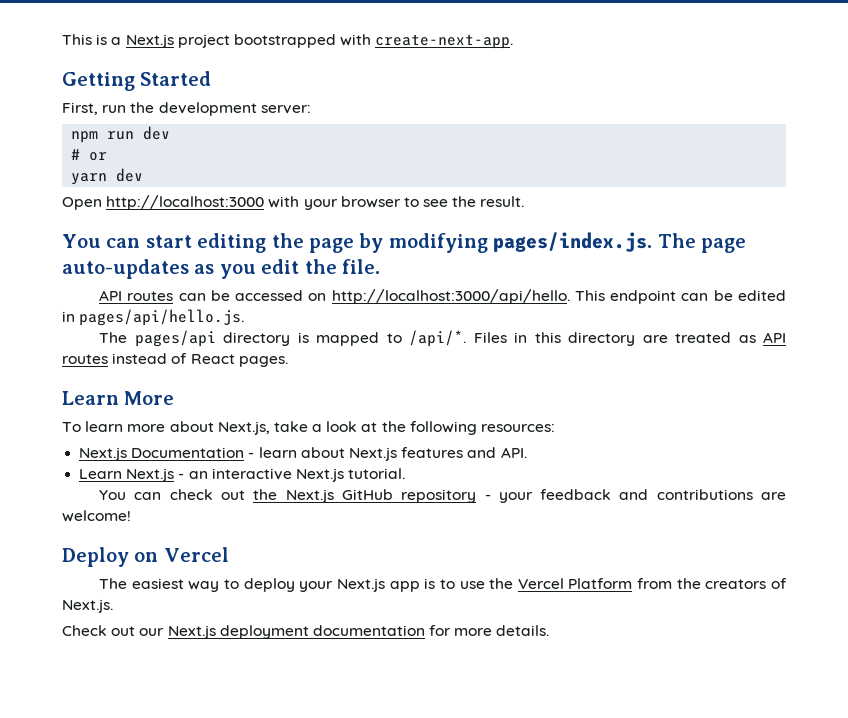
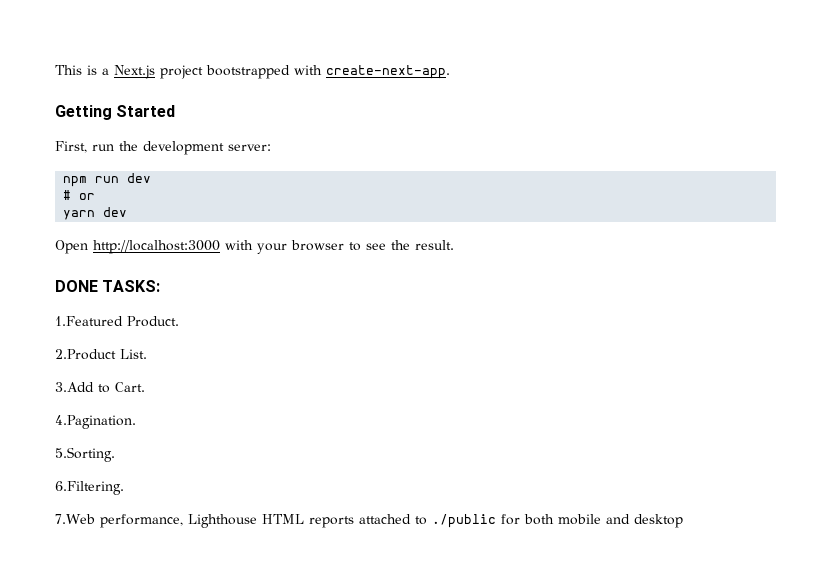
[62,232,746,253] [62,259,380,279] [99,289,786,304] [62,309,245,326] [99,330,786,347] [62,353,288,367] [62,391,175,405] [62,421,556,435] [79,447,527,461] [79,468,406,482] [99,489,786,503] [62,510,131,522] [62,547,229,567] [99,578,787,592] [62,599,113,613] [62,625,550,639] You can start editing the page by modifying pages/index.js. The page auto-updates as you edit the file. // API routes can be accessed on http://localhost:3000/api/hello. This endpoint can be edited in pages/api/hello.js. // The pages/api directory is mapped to /api/*. Files in this directory are treated as API routes instead of React pages. // Learn More // To learn more about Next.js, take a look at the following resources: // Next.js Documentation - learn about Next.js features and API. // Learn Next.js - an interactive Next.js tutorial. // You can check out the Next.js GitHub repository - your feedback and contributions are welcome! // Deploy on Vercel // The easiest way to deploy your Next.js app is to use the Vercel Platform from the creators of Next.js. // Check out our Next.js deployment documentation for more details. -> [55,280,161,292] [55,316,179,327] [55,349,147,360] [55,382,145,393] [55,415,136,429] [55,447,115,462] [55,481,124,495] [55,514,683,528] DONE TASKS: // 1.Featured Product. // 2.Product List. // 3.Add to Cart. // 4.Pagination. // 5.Sorting. // 6.Filtering. // 7.Web performance, Lighthouse HTML reports attached to ./public for both mobile and desktop

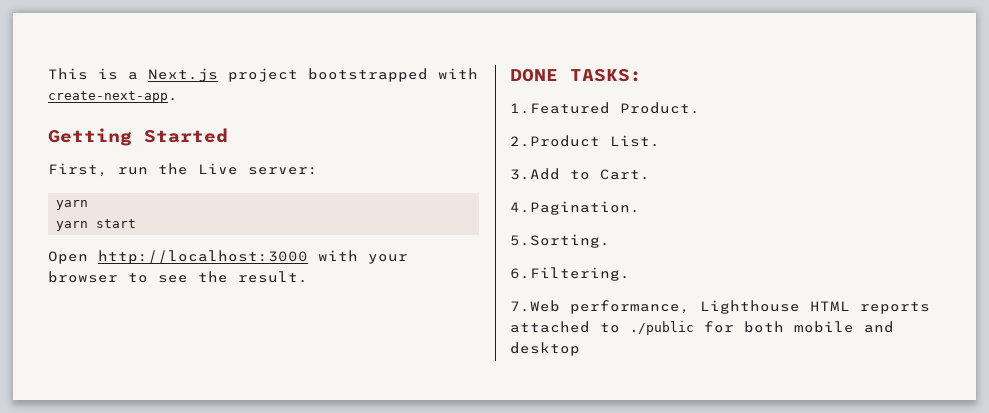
[143,141,224,155] development -> [198,163,238,175] Live
[63,173,152,187] [63,190,96,200] [63,207,128,220] npm run dev // # or // yarn dev -> [56,200,89,210] [56,219,137,231] yarn // yarn start

